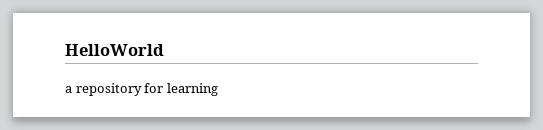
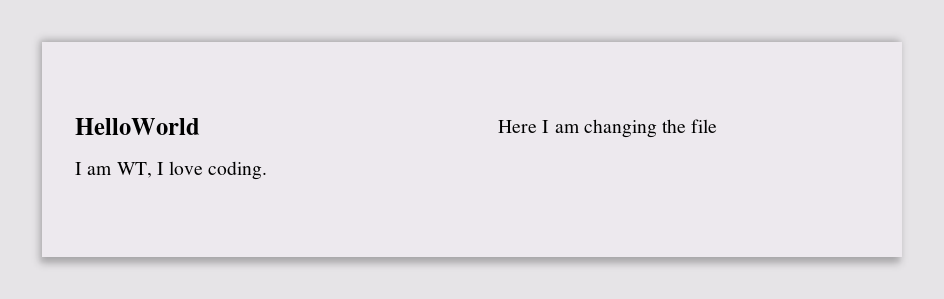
[65,83,218,96] a repository for learning -> [75,161,268,180] [498,119,718,138] I am WT, I love coding. // Here I am changing the file

